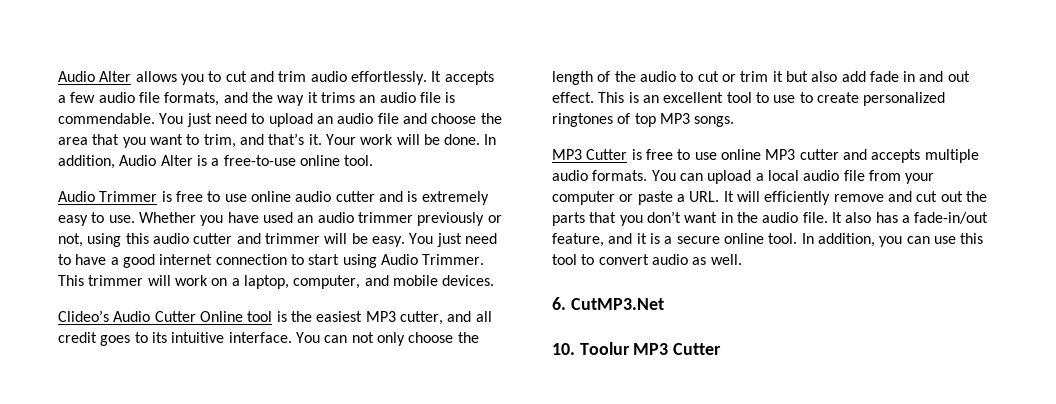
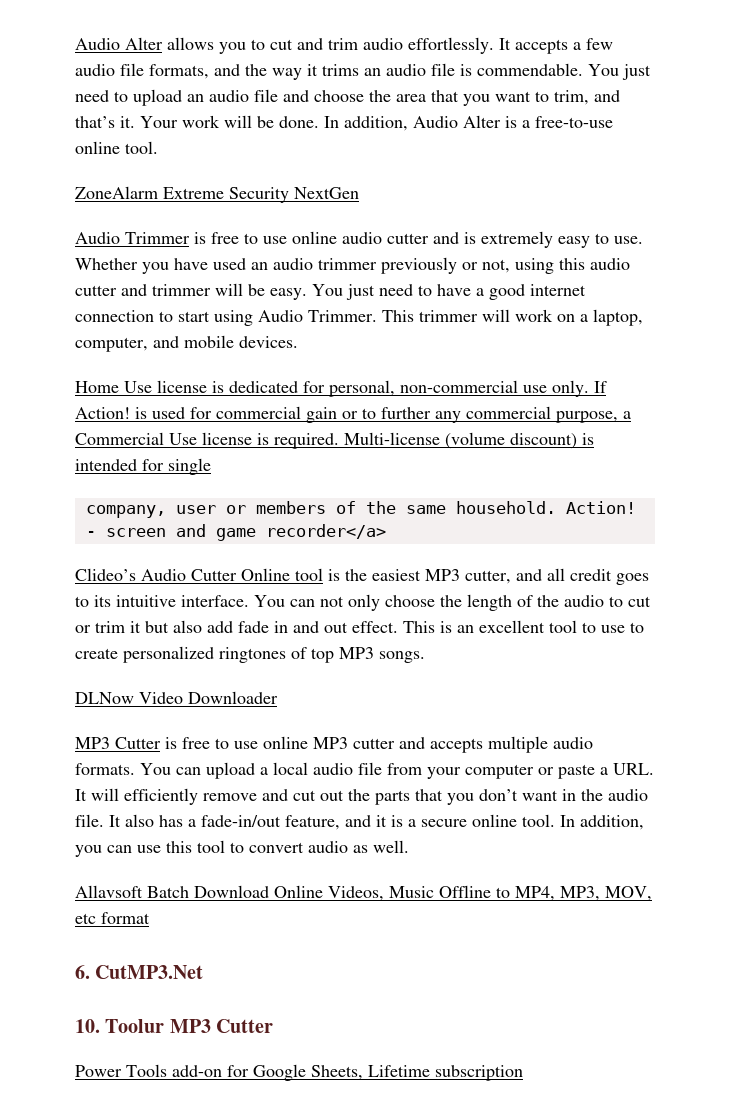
(374, 160) none -> [75,186,359,203] // ZoneAlarm Extreme Security NextGen
(495, 280) none -> [75,380,607,397] [75,406,631,423] [75,432,594,449] [75,458,211,475] [85,501,636,518] [85,524,386,541] // Home Use license is dedicated for personal, non-commercial use only. If Action! is used for commercial gain or to further any commercial purpose, a Commercial Use license is required. Multi-license (volume discount) is intended for single // company, user or members of the same household. Action! - screen and game recorder</a>
(735, 121) none -> [75,691,278,704] // DLNow Video Downloader
(742, 259) none -> [75,885,652,901] [75,912,150,924] // Allavsoft Batch Download Online Videos, Music Offline to MP4, MP3, MOV, etc format
(722, 349) none -> [75,1064,523,1081] // Power Tools add-on for Google Sheets, Lifetime subscription

